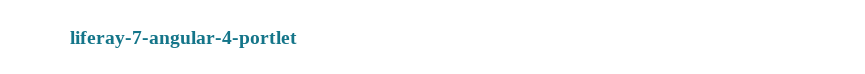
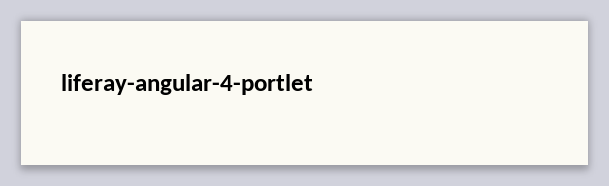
[70,31,297,48] liferay-7-angular-4-portlet -> [61,74,313,95] liferay-angular-4-portlet

